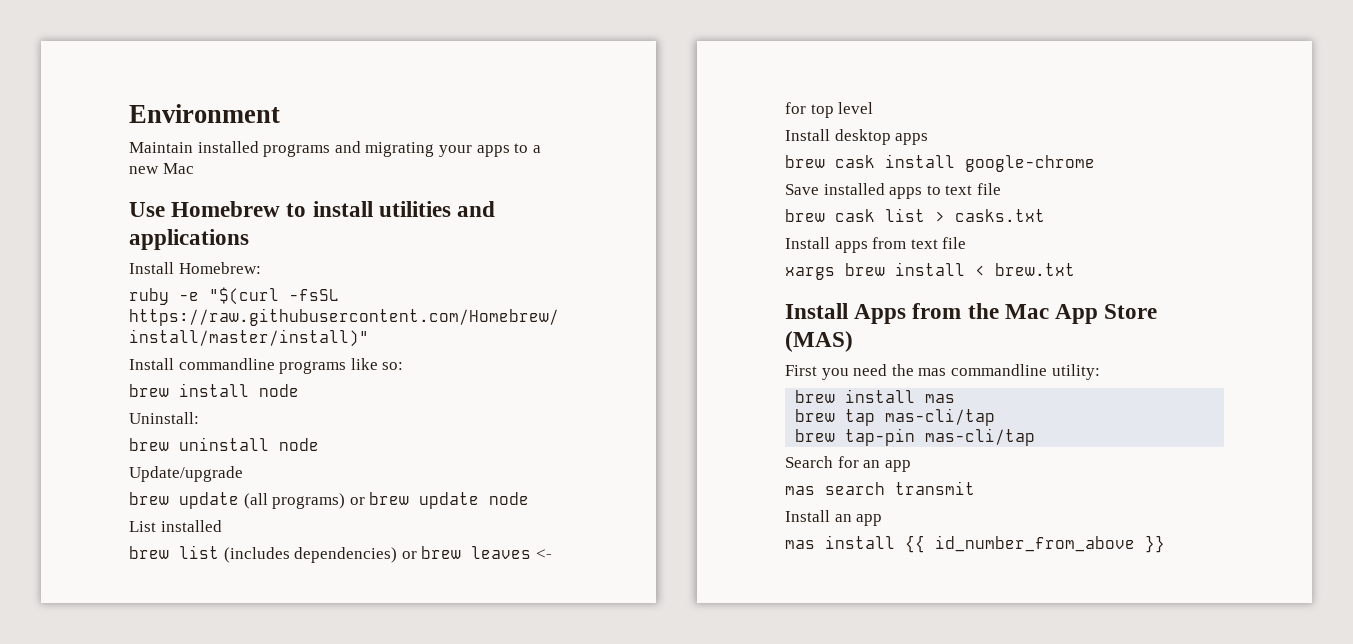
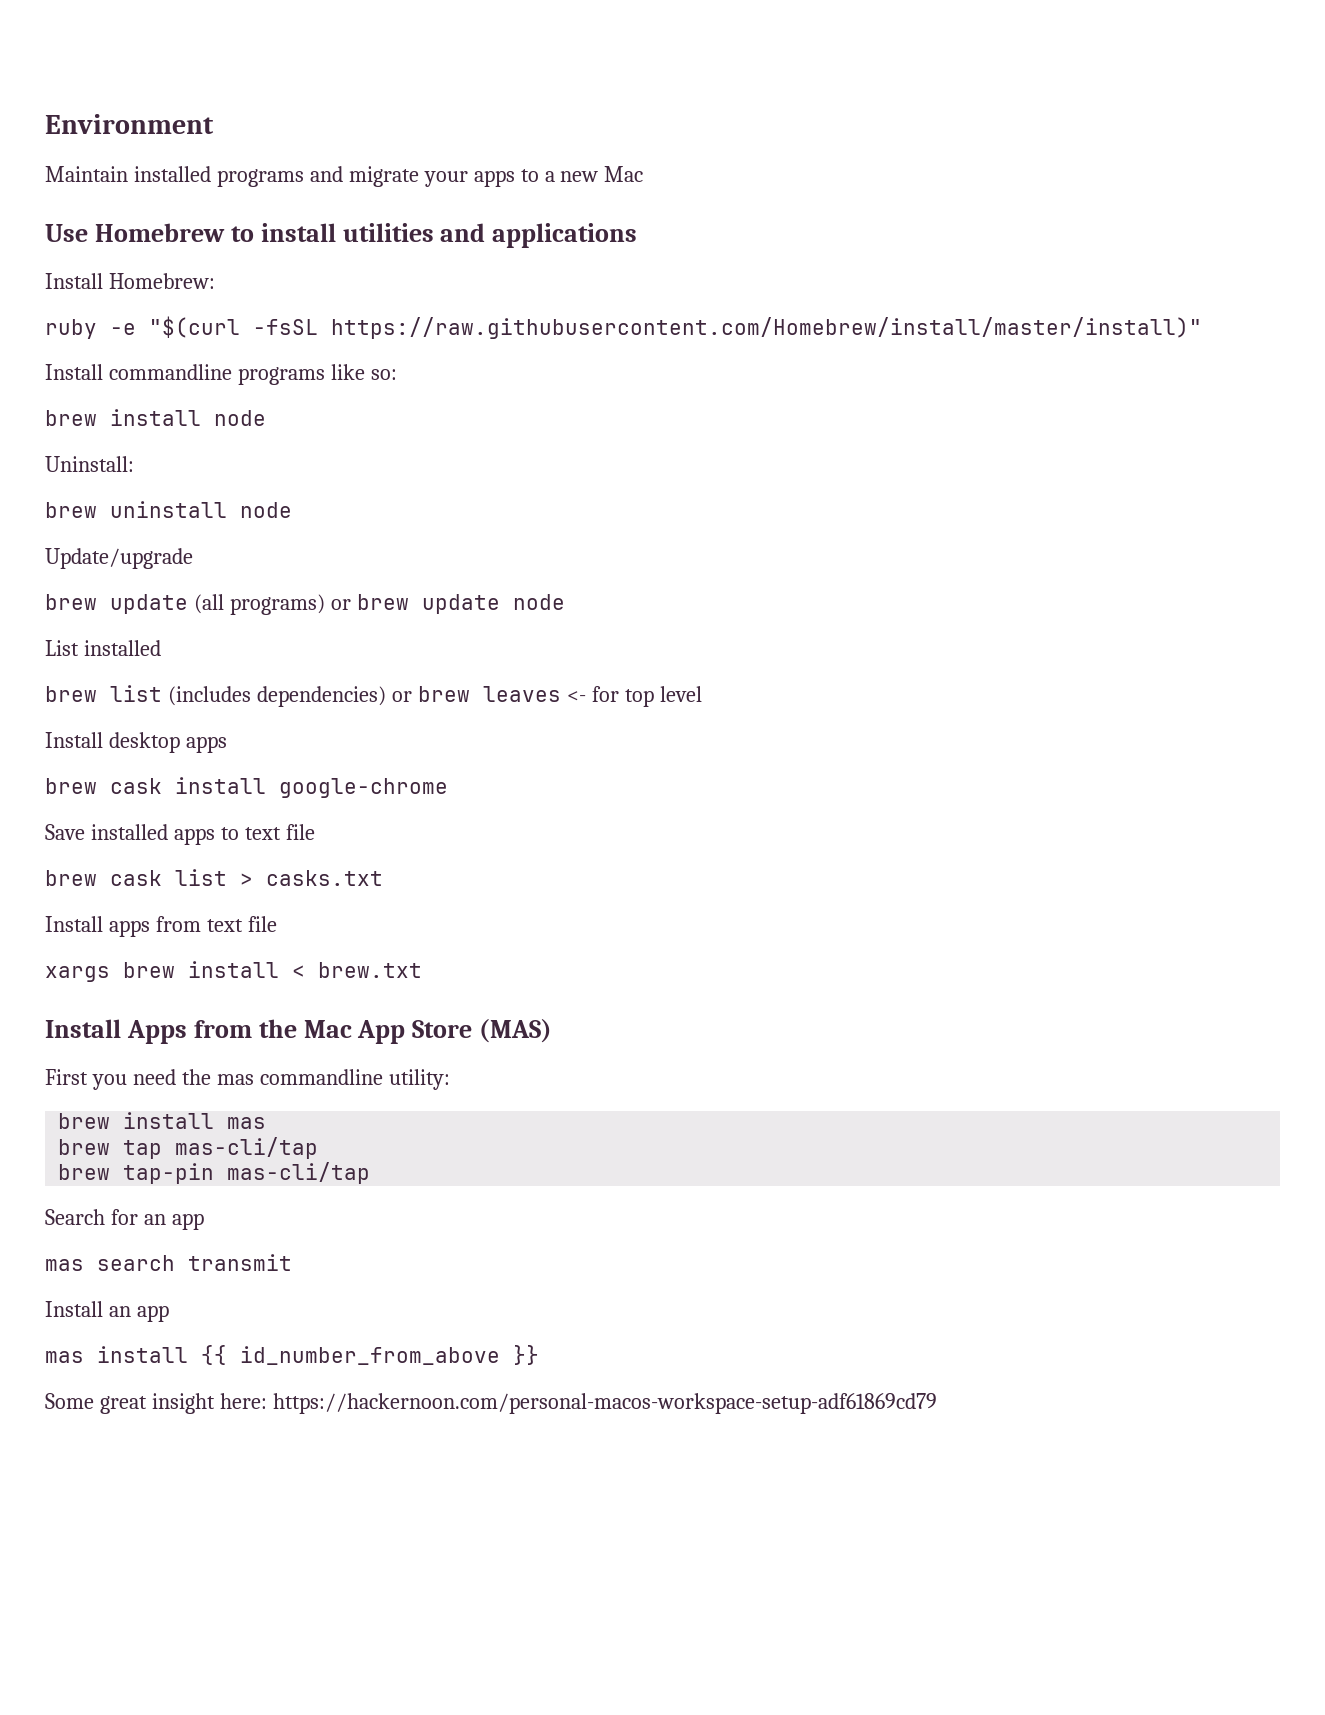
[365,142,435,157] migrating -> [348,166,419,187] migrate
(1165, 544) none -> [45,1393,937,1414] // Some great insight here: https://hackernoon.com/personal-macos-workspace-setup-adf61869cd79

